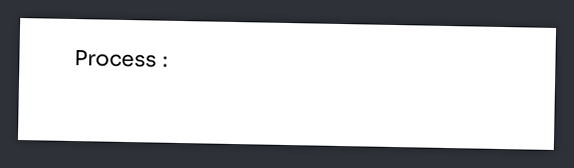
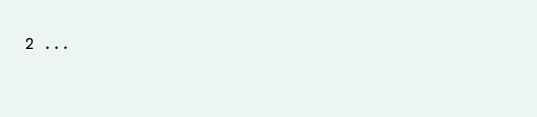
[74,49,168,68] Process : -> [25,38,70,49] 2 ...

